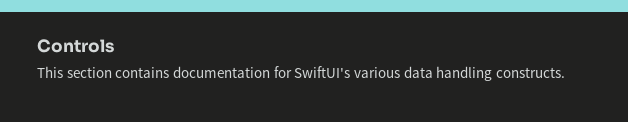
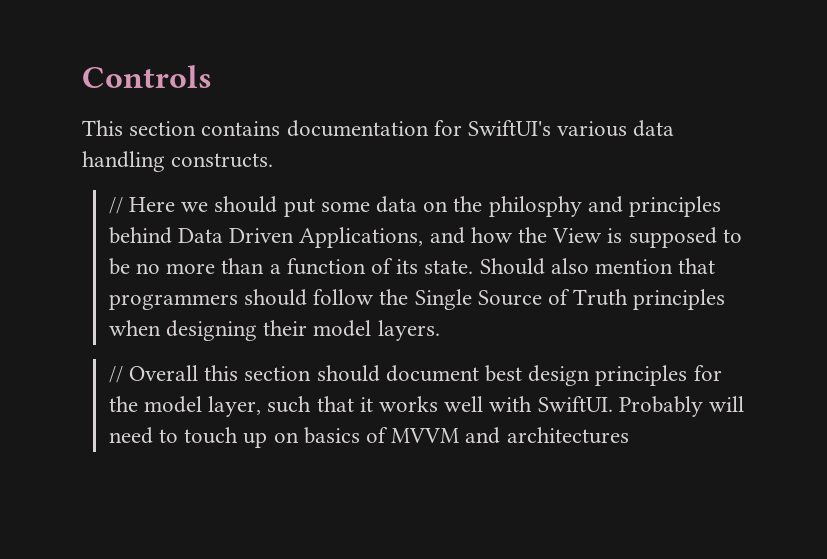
(565, 72) none -> [108,196,722,217] [108,227,742,248] [108,258,716,275] [108,289,726,310] [108,320,440,341] [108,365,722,386] [108,396,745,417] [108,427,629,448] // // Here we should put some data on the philosphy and principles behind Data Driven Applications, and how the View is supposed to be no more than a function of its state. Should also mention that programmers should follow the Single Source of Truth principles when designing their model layers. // // Overall this section should document best design principles for the model layer, such that it works well with SwiftUI. Probably will need to touch up on basics of MVVM and architectures

